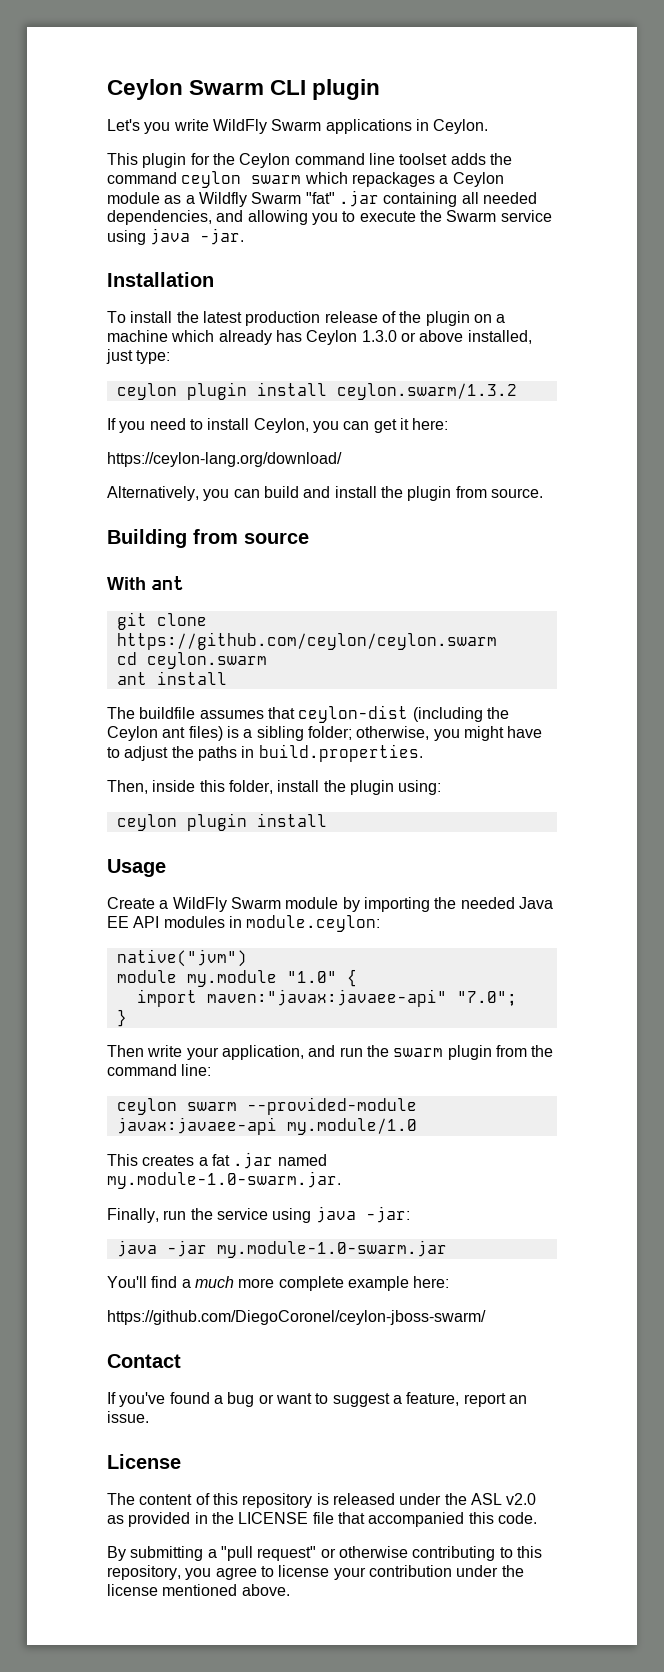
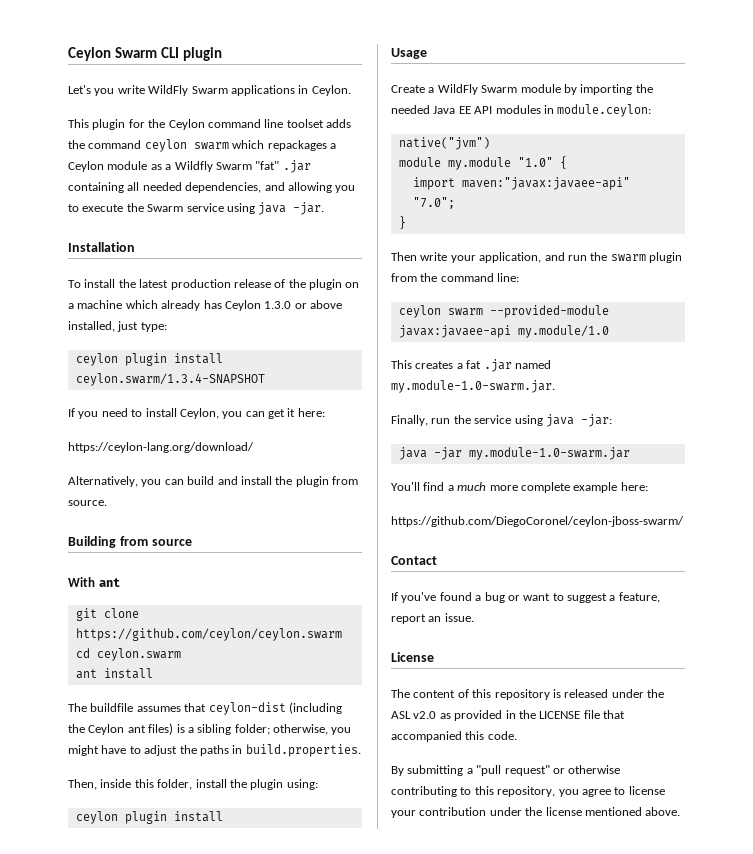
[336,383,517,400] ceylon.swarm/1.3.2 -> [75,373,265,386] ceylon.swarm/1.3.4-SNAPSHOT

